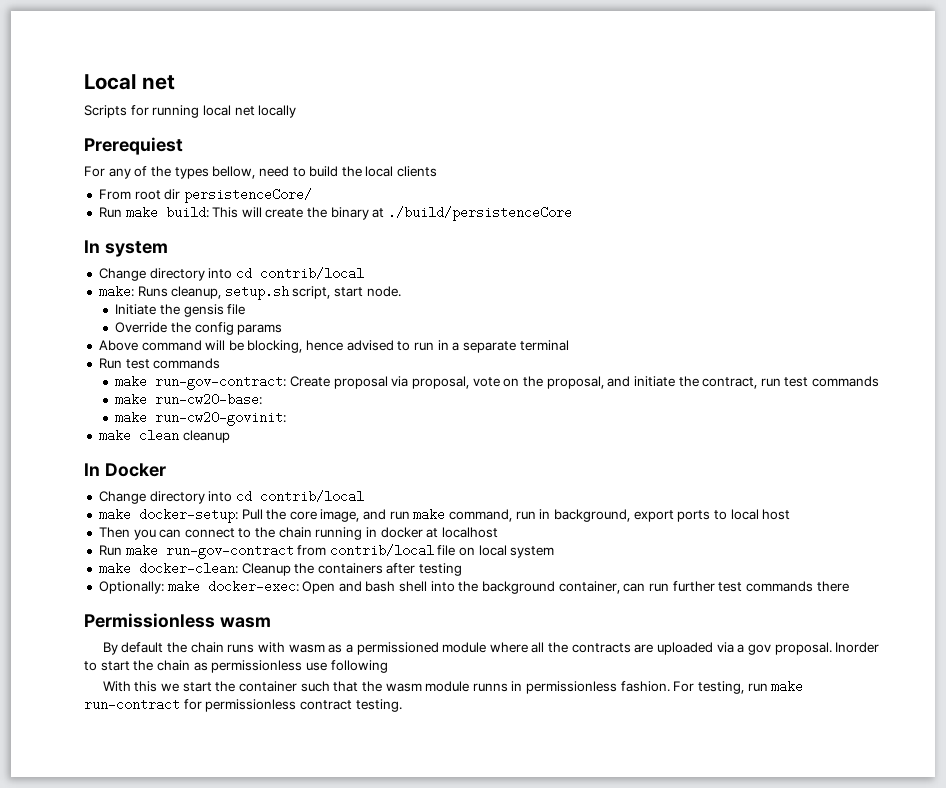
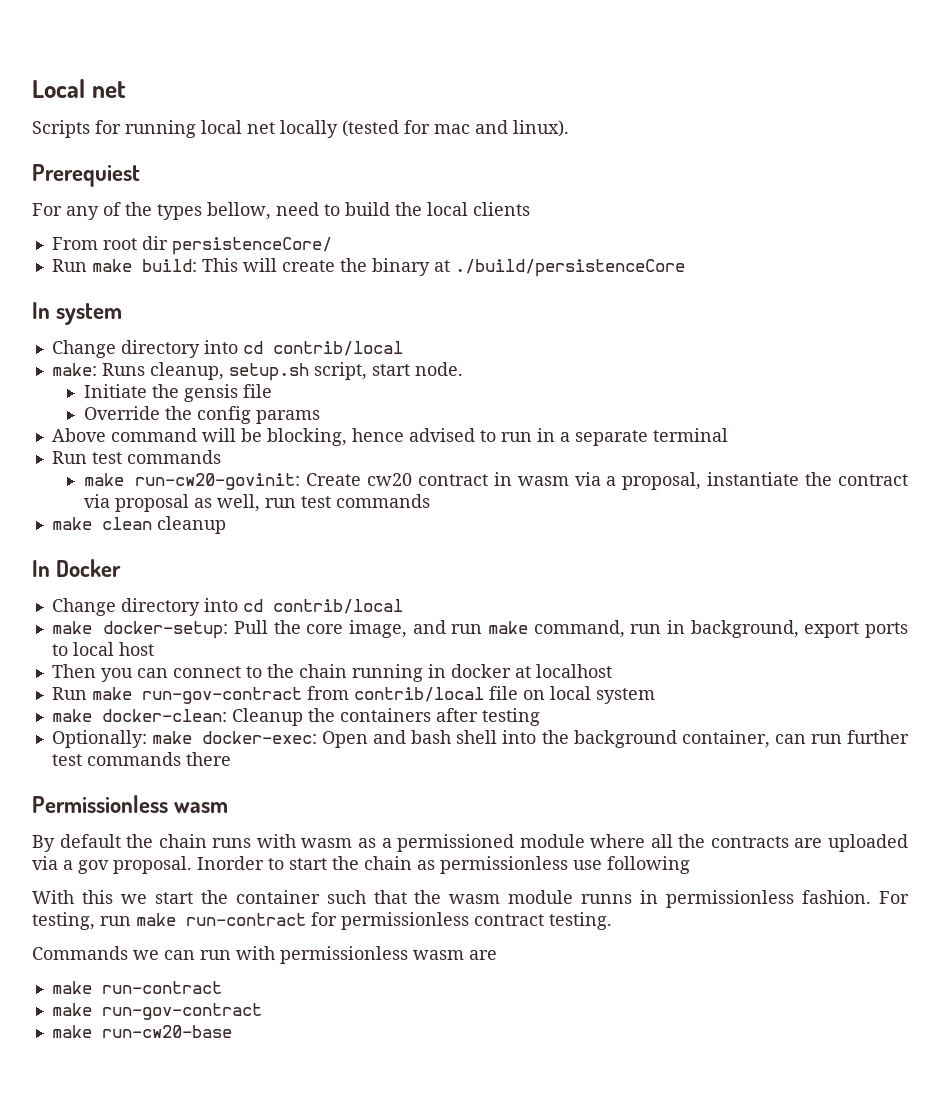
(297, 111) none -> [342,120,569,137] (tested for mac and linux).
[155,375,758,390] run-gov-contract: Create proposal via proposal, vote on the proposal, and initiate the contract, -> [135,472,909,490] [83,494,260,512] run-cw20-govinit: Create cw20 contract in wasm via a proposal, instantiate the contract via proposal as well,
[115,393,263,406] [115,411,287,426] // make run-cw20-base: // make run-cw20-govinit: -> (430, 501) none
(402, 705) none -> [32,946,497,964] [51,981,222,994] [51,1003,262,1020] [51,1025,232,1038] // Commands we can run with permissionless wasm are // make run-contract // make run-gov-contract // make run-cw20-base

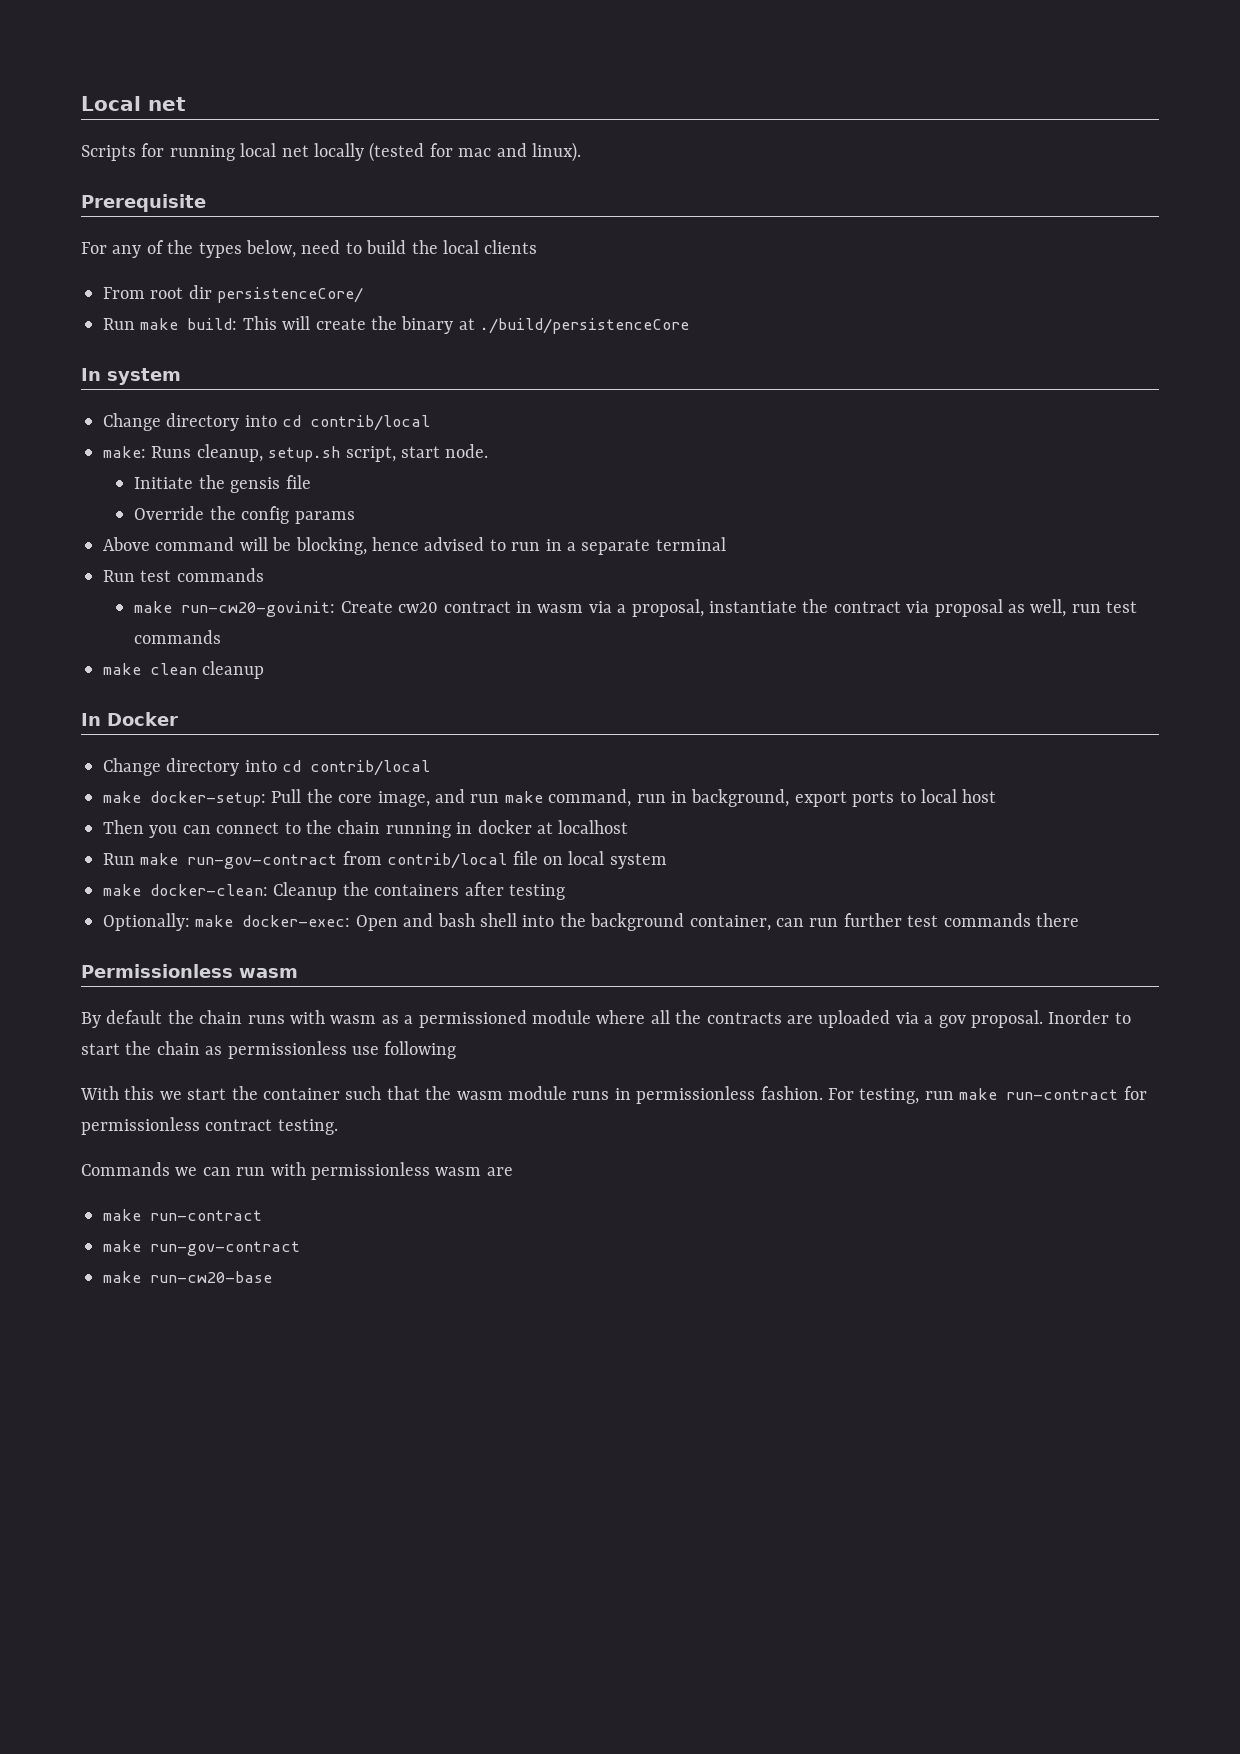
[32,164,140,187] Prerequiest -> [81,194,206,212] Prerequisite
[207,202,271,220] bellow, -> [246,240,296,258] below,
[581,894,633,904] runns -> [572,1091,610,1100] runs

